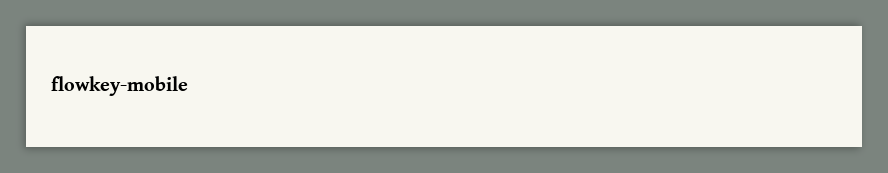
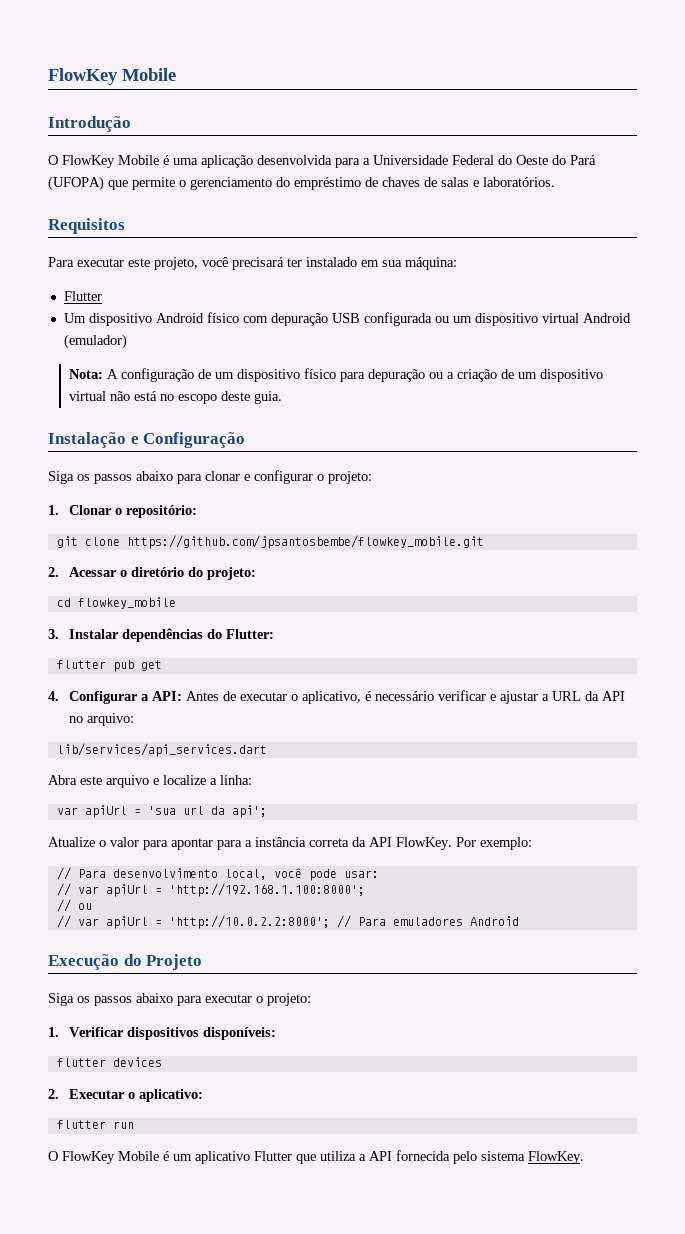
[51,76,188,96] flowkey-mobile -> [48,68,176,85] [48,116,131,132] [48,155,596,168] [48,176,555,191] [48,218,125,234] [48,257,457,270] [63,291,102,301] [63,312,631,326] [63,334,127,349] [68,368,603,382] [68,391,282,404] [48,432,246,448] [48,470,372,484] [48,505,197,518] [56,535,484,549] [48,567,256,580] [56,597,176,609] [48,628,274,642] [56,660,162,672] [48,690,625,704] [68,713,134,726] [56,743,267,757] [48,775,252,788] [56,805,267,818] [48,837,532,850] [56,867,379,881] [56,883,365,897] [56,899,92,912] [56,915,519,929] [48,954,203,970] [48,993,311,1006] [48,1027,276,1040] [56,1057,162,1067] [48,1089,203,1102] [56,1120,134,1129] [48,1150,584,1164] FlowKey Mobile // Introdução // O FlowKey Mobile é uma aplicação desenvolvida para a Universidade Federal do Oeste do Pará (UFOPA) que permite o gerenciamento do empréstimo de chaves de salas e laboratórios. // Requisitos // Para executar este projeto, você precisará ter instalado em sua máquina: // Flutter // Um dispositivo Android físico com depuração USB configurada ou um dispositivo virtual Android (emulador) // Nota: A configuração de um dispositivo físico para depuração ou a criação de um dispositivo virtual não está no escopo deste guia. // Instalação e Configuração // Siga os passos abaixo para clonar e configurar o projeto: // 1. Clonar o repositório: // git clone https://github.com/jpsantosbembe/flowkey_mobile.git // 2. Acessar o diretório do projeto: // cd flowkey_mobile // 3. Instalar dependências do Flutter: // flutter pub get // 4. Configurar a API: Antes de executar o aplicativo, é necessário verificar e ajustar a URL da API no arquivo: // lib/services/api_services.dart // Abra este arquivo e localize a linha: // var apiUrl = 'sua url da api'; // Atualize o valor para apontar para a instância correta da API FlowKey. Por exemplo: // // Para desenvolvimento local, você pode usar: // // var apiUrl = 'http://192.168.1.100:8000'; // // ou // // var apiUrl = 'http://10.0.2.2:8000'; // Para emuladores Android // Execução do Projeto // Siga os passos abaixo para executar o projeto: // 1. Verificar dispositivos disponíveis: // flutter devices // 2. Executar o aplicativo: // flutter run // O FlowKey Mobile é um aplicativo Flutter que utiliza a API fornecida pelo sistema FlowKey.

